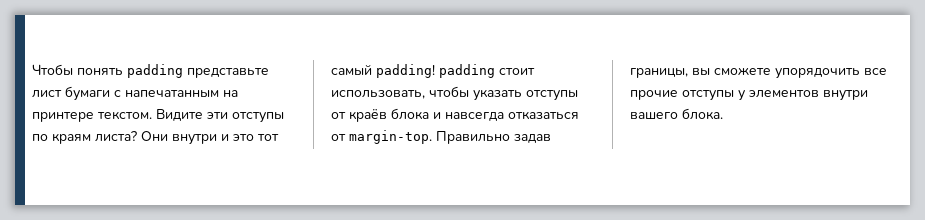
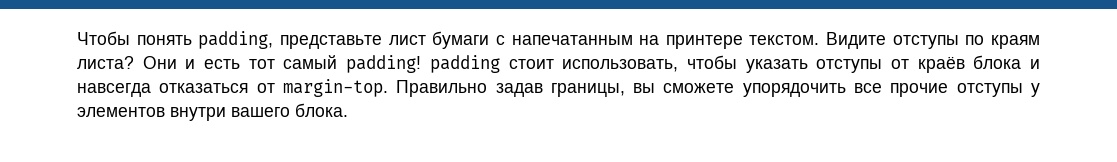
[127,64,183,78] padding -> [198,31,274,49] padding,
[207,112,228,119] эти -> (887, 40) none
[172,134,254,145] внутри и это -> [185,59,241,69] и есть

